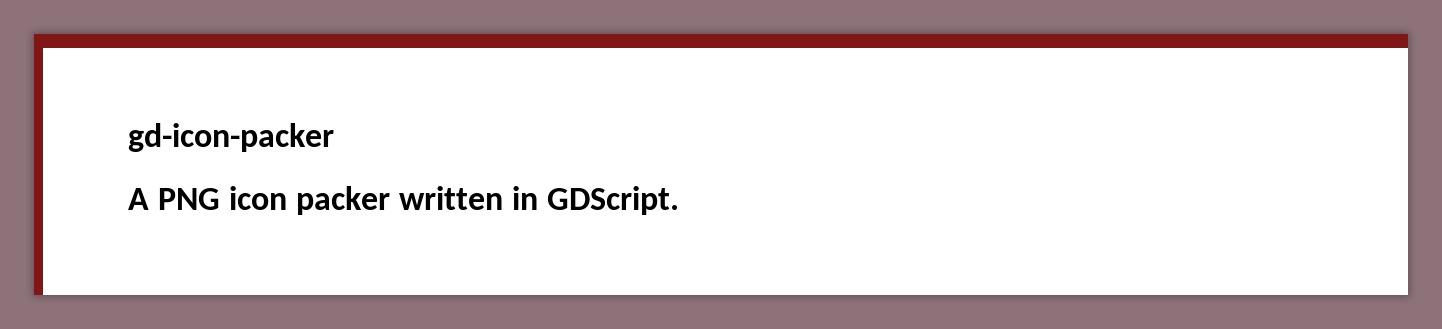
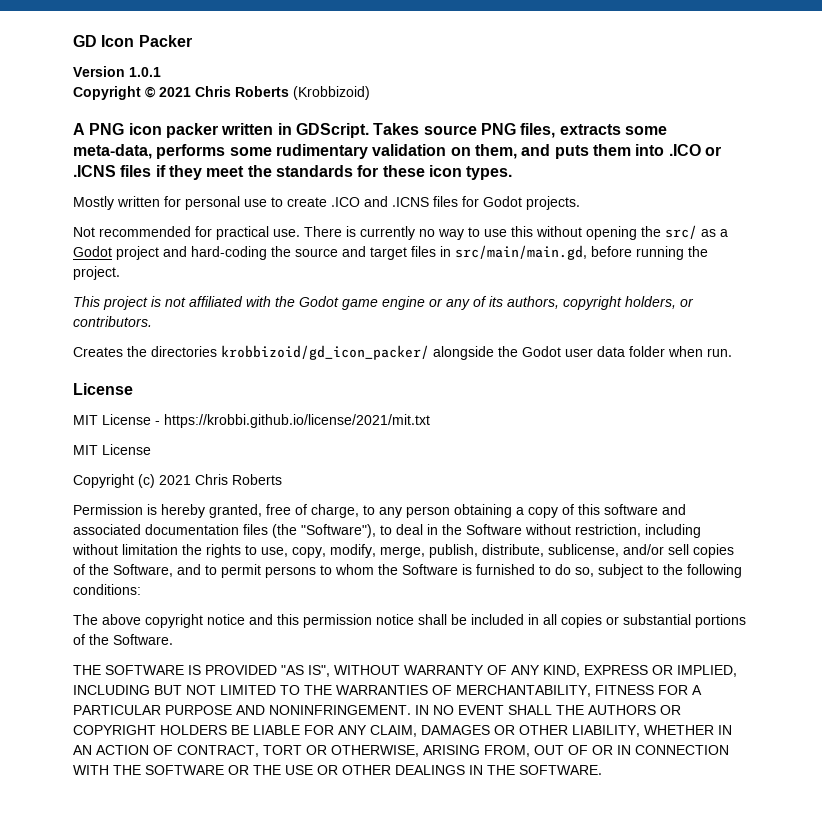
[128,123,334,152] gd-icon-packer -> [73,35,192,47] [73,66,161,77] [73,86,370,100] GD Icon Packer // Version 1.0.1 // Copyright © 2021 Chris Roberts (Krobbizoid)
(680, 200) none -> [373,123,667,138] [73,144,721,159] [73,165,513,180] [73,196,580,210] [73,225,728,240] [73,245,708,260] [73,266,120,280] [73,296,694,310] [73,316,152,327] [73,345,732,360] [73,383,133,395] [73,414,430,428] [73,444,151,455] [73,474,282,488] [73,504,686,518] [73,524,701,538] [72,544,734,558] [73,564,742,578] [73,584,141,595] [73,614,746,628] [73,634,173,645] [73,665,737,677] [73,685,702,697] [73,705,681,715] [73,725,732,737] [73,745,729,757] [73,765,602,775] Takes source PNG files, extracts some meta-data, performs some rudimentary validation on them, and puts them into .ICO or .ICNS files if they meet the standards for these icon types. // Mostly written for personal use to create .ICO and .ICNS files for Godot projects. // Not recommended for practical use. There is currently no way to use this without opening the src/ as a Godot project and hard-coding the source and target files in src/main/main.gd, before running the project. // This project is not affiliated with the Godot game engine or any of its authors, copyright holders, or contributors. // Creates the directories krobbizoid/gd_icon_packer/ alongside the Godot user data folder when run. // License // MIT License - https://krobbi.github.io/license/2021/mit.txt // MIT License // Copyright (c) 2021 Chris Roberts // Permission is hereby granted, free of charge, to any person obtaining a copy of this software and associated documentation files (the "Software"), to deal in the Software without restriction, including without limitation the rights to use, copy, modify, merge, publish, distribute, sublicense, and/or sell copies of the Software, and to permit persons to whom the Software is furnished to do so, subject to the following conditions: // The above copyright notice and this permission notice shall be included in all copies or substantial portions of the Software. // THE SOFTWARE IS PROVIDED "AS IS", WITHOUT WARRANTY OF ANY KIND, EXPRESS OR IMPLIED, INCLUDING BUT NOT LIMITED TO THE WARRANTIES OF MERCHANTABILITY, FITNESS FOR A PARTICULAR PURPOSE AND NONINFRINGEMENT. IN NO EVENT SHALL THE AUTHORS OR COPYRIGHT HOLDERS BE LIABLE FOR ANY CLAIM, DAMAGES OR OTHER LIABILITY, WHETHER IN AN ACTION OF CONTRACT, TORT OR OTHERWISE, ARISING FROM, OUT OF OR IN CONNECTION WITH THE SOFTWARE OR THE USE OR OTHER DEALINGS IN THE SOFTWARE.

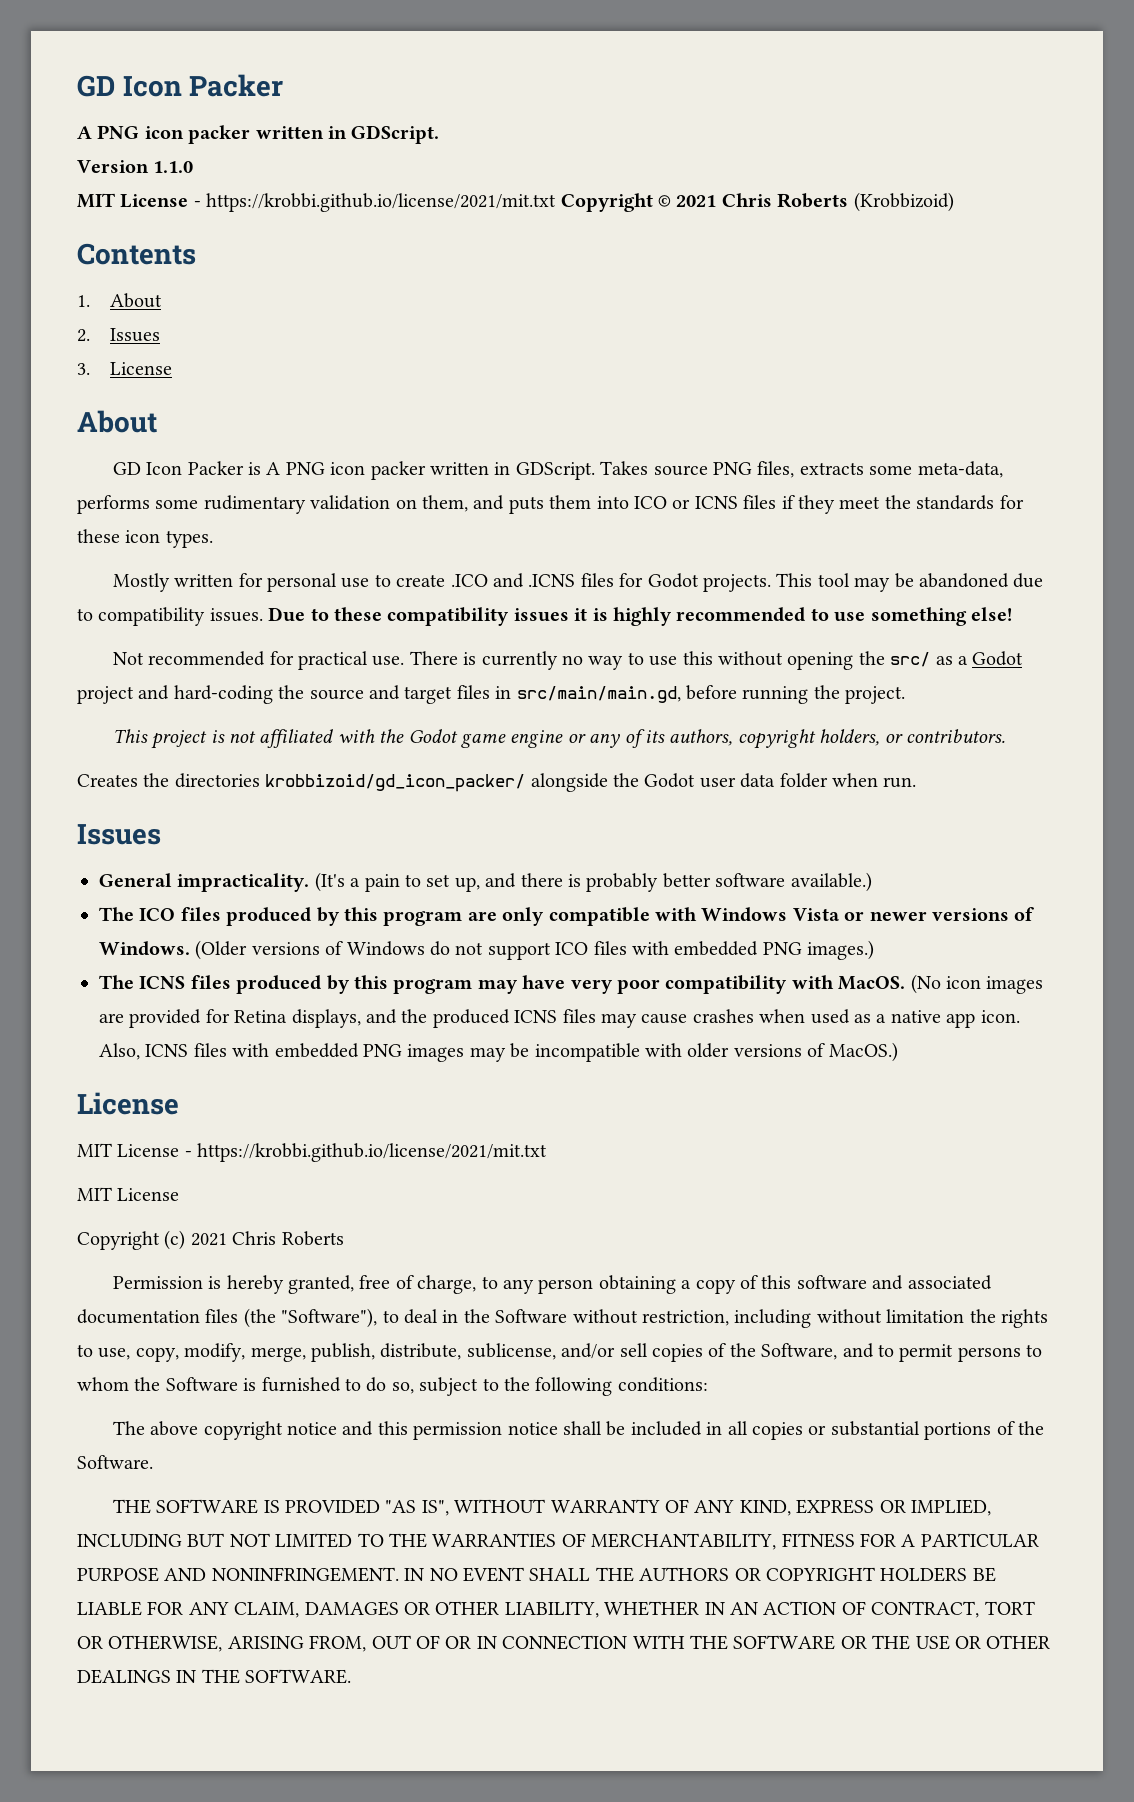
[73,66,161,77] Version 1.0.1 // -> [77,125,440,144] [77,160,194,173] [77,193,557,212] A PNG icon packer written in GDScript. // Version 1.1.0 // MIT License - https://krobbi.github.io/license/2021/mit.txt
(370, 93) none -> [77,243,196,265] [77,293,162,308] [77,328,160,342] [77,362,172,375] [77,410,157,433] [112,461,262,475] Contents // 1. About // 2. Issues // 3. License // About // GD Icon Packer is
[668,144,721,156] [73,165,116,177] .ICO or .ICNS -> [633,496,738,509] ICO or ICNS
(580, 203) none -> [776,573,1044,592] [77,607,1012,626] This tool may be abandoned due to compatibility issues. Due to these compatibility issues it is highly recommended to use something else!
(732, 352) none -> [77,824,161,845] [99,872,872,892] [99,907,1035,926] [99,940,875,960] [99,974,1044,994] [99,1009,1020,1028] [99,1042,898,1062] // Issues // General impracticality. (It's a pain to set up, and there is probably better software available.) // The ICO files produced by this program are only compatible with Windows Vista or newer versions of Windows. (Older versions of Windows do not support ICO files with embedded PNG images.) // The ICNS files produced by this program may have very poor compatibility with MacOS. (No icon images are provided for Retina displays, and the produced ICNS files may cause crashes when used as a native app icon. Also, ICNS files with embedded PNG images may be incompatible with older versions of MacOS.)

